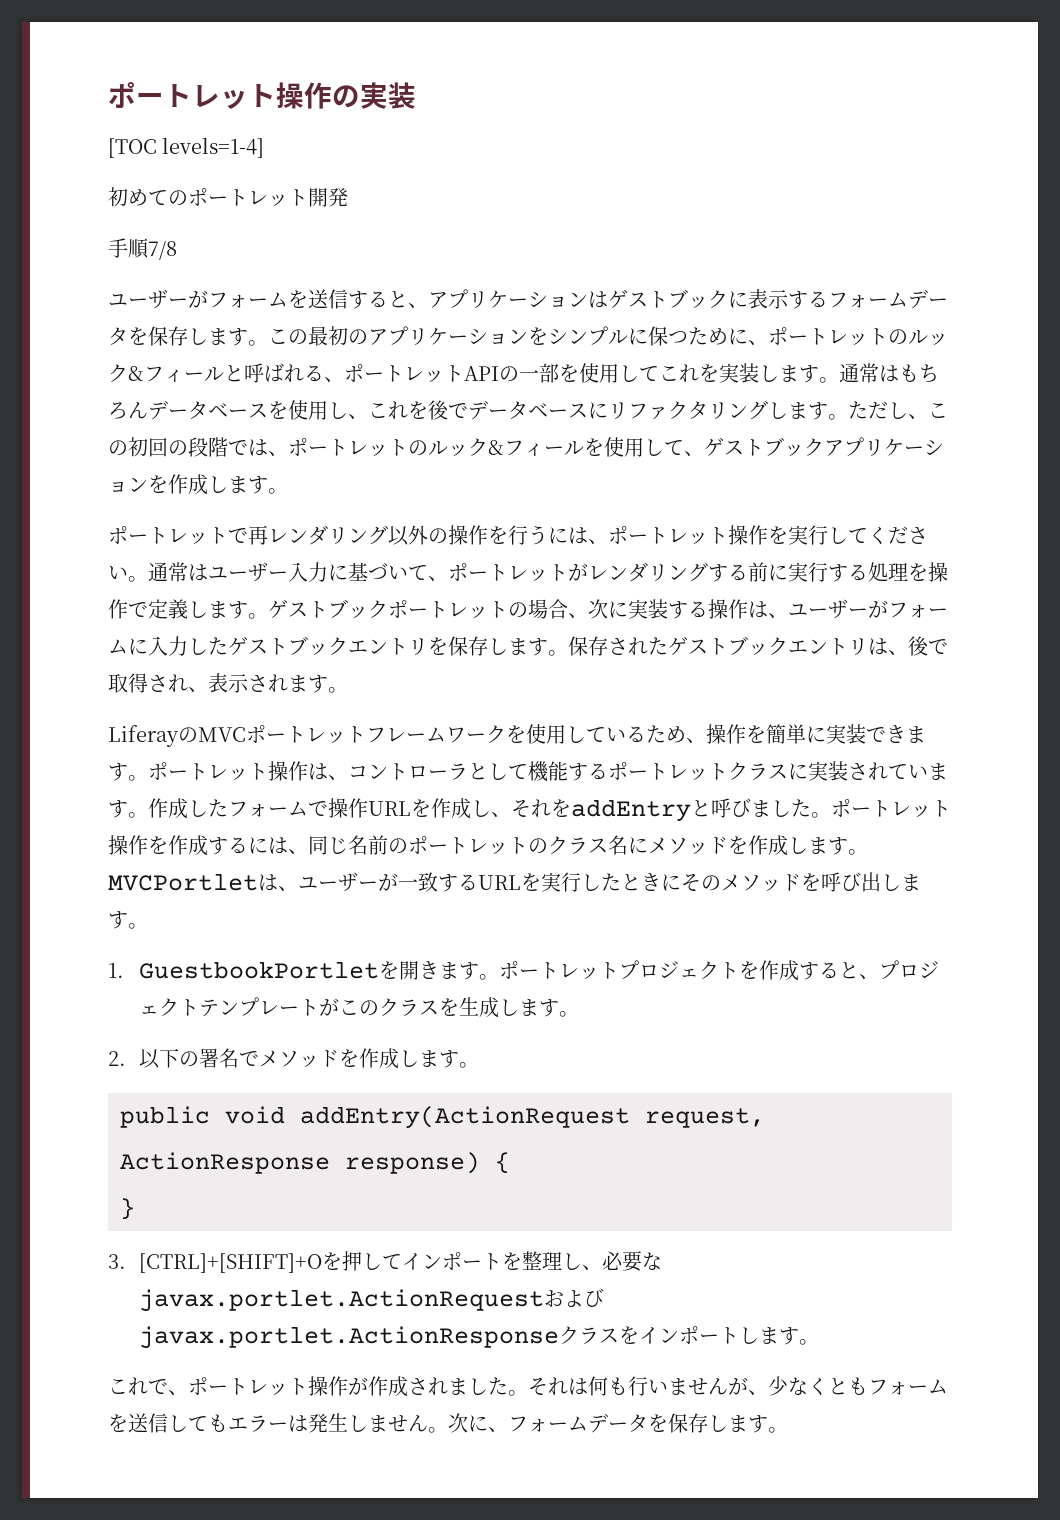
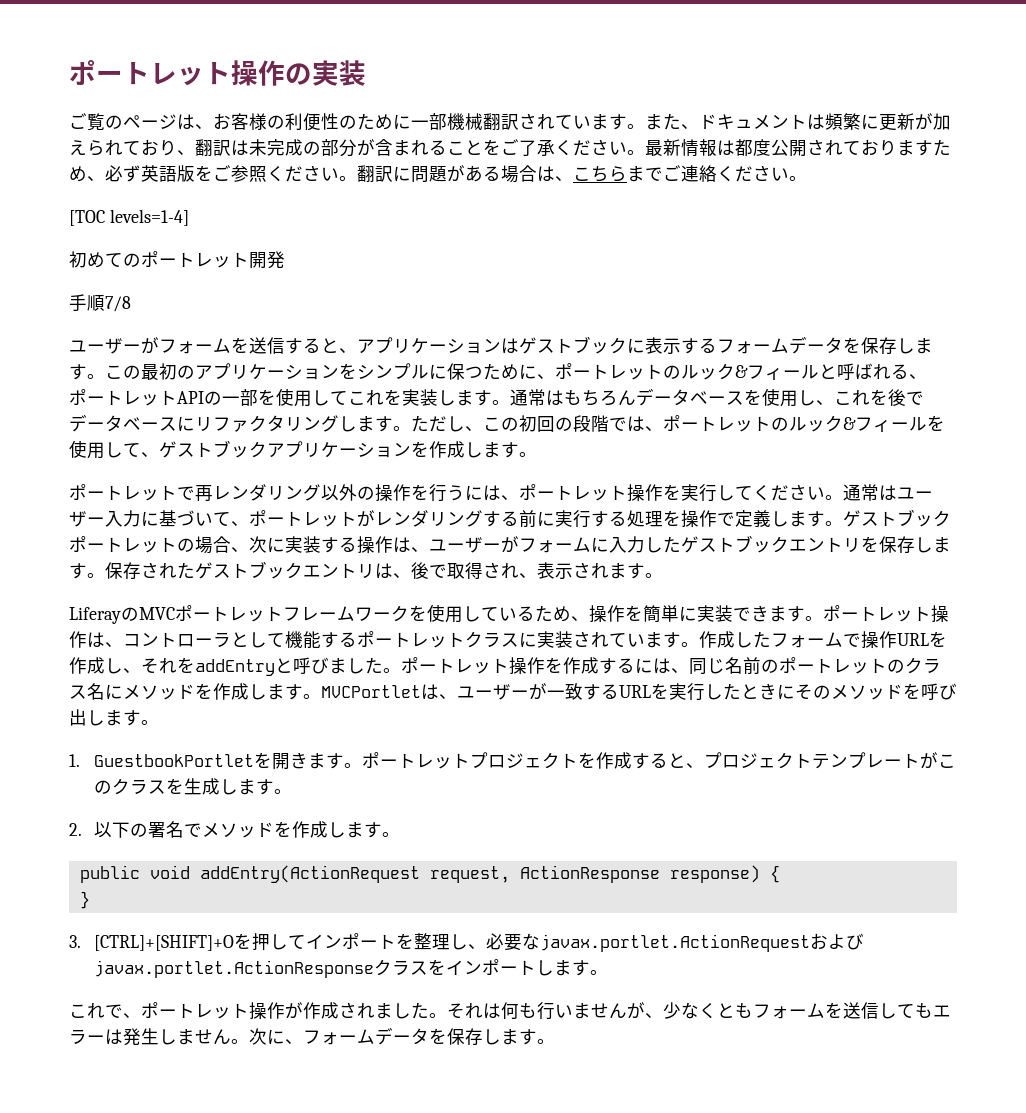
(416, 95) none -> [69,113,951,131] [69,139,951,157] [69,165,807,183] // ご覧のページは、お客様の利便性のために一部機械翻訳されています。また、ドキュメントは頻繁に更新が加えられており、翻訳は未完成の部分が含まれることをご了承ください。最新情報は都度公開されておりますため、必ず英語版をご参照ください。翻訳に問題がある場合は、こちらまでご連絡ください。

